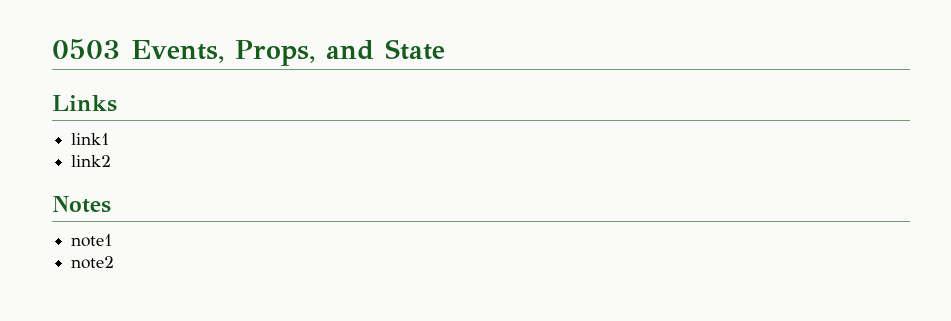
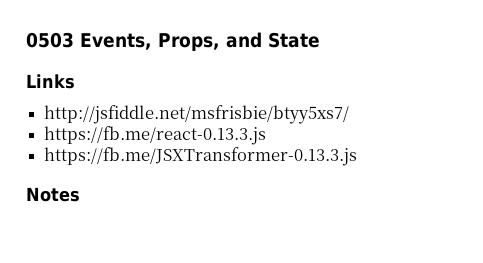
[71,133,110,145] [71,155,112,167] link1 // link2 -> [44,105,350,124] [44,126,267,145] [44,147,358,166] http://jsfiddle.net/msfrisbie/btyy5xs7/ // https://fb.me/react-0.13.3.js // https://fb.me/JSXTransformer-0.13.3.js
[71,234,113,247] [71,256,115,269] // note1 // note2 -> (80, 194) none

